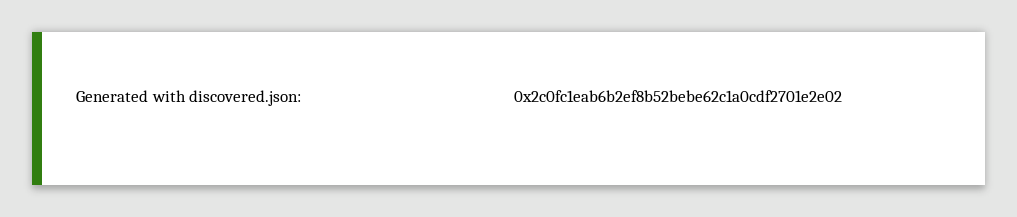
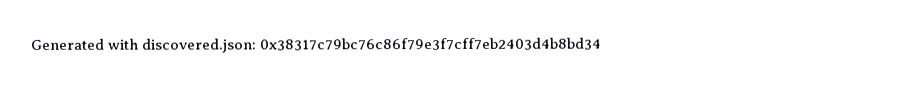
[514,90,842,102] 0x2c0fc1eab6b2ef8b52bebe62c1a0cdf2701e2e02 -> [259,37,602,51] 0x38317c79bc76c86f79e3f7cff7eb2403d4b8bd34

